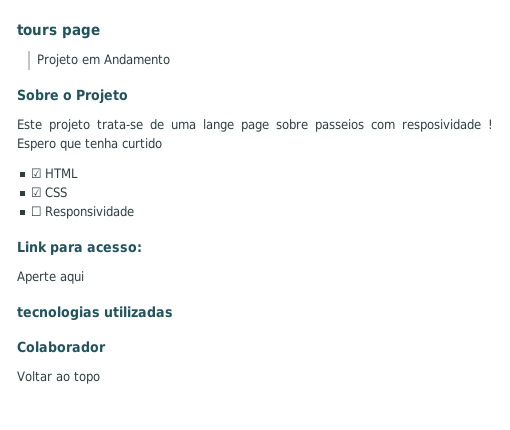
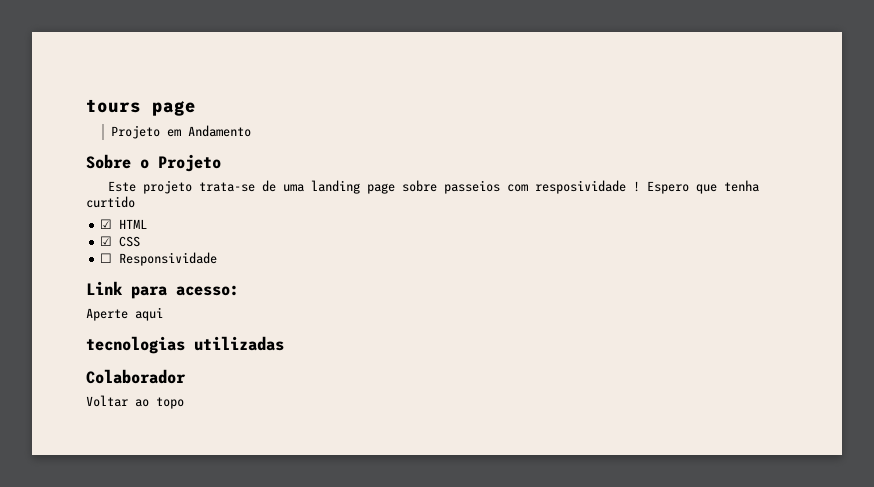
[203,119,234,132] lange -> [310,180,360,194] landing

